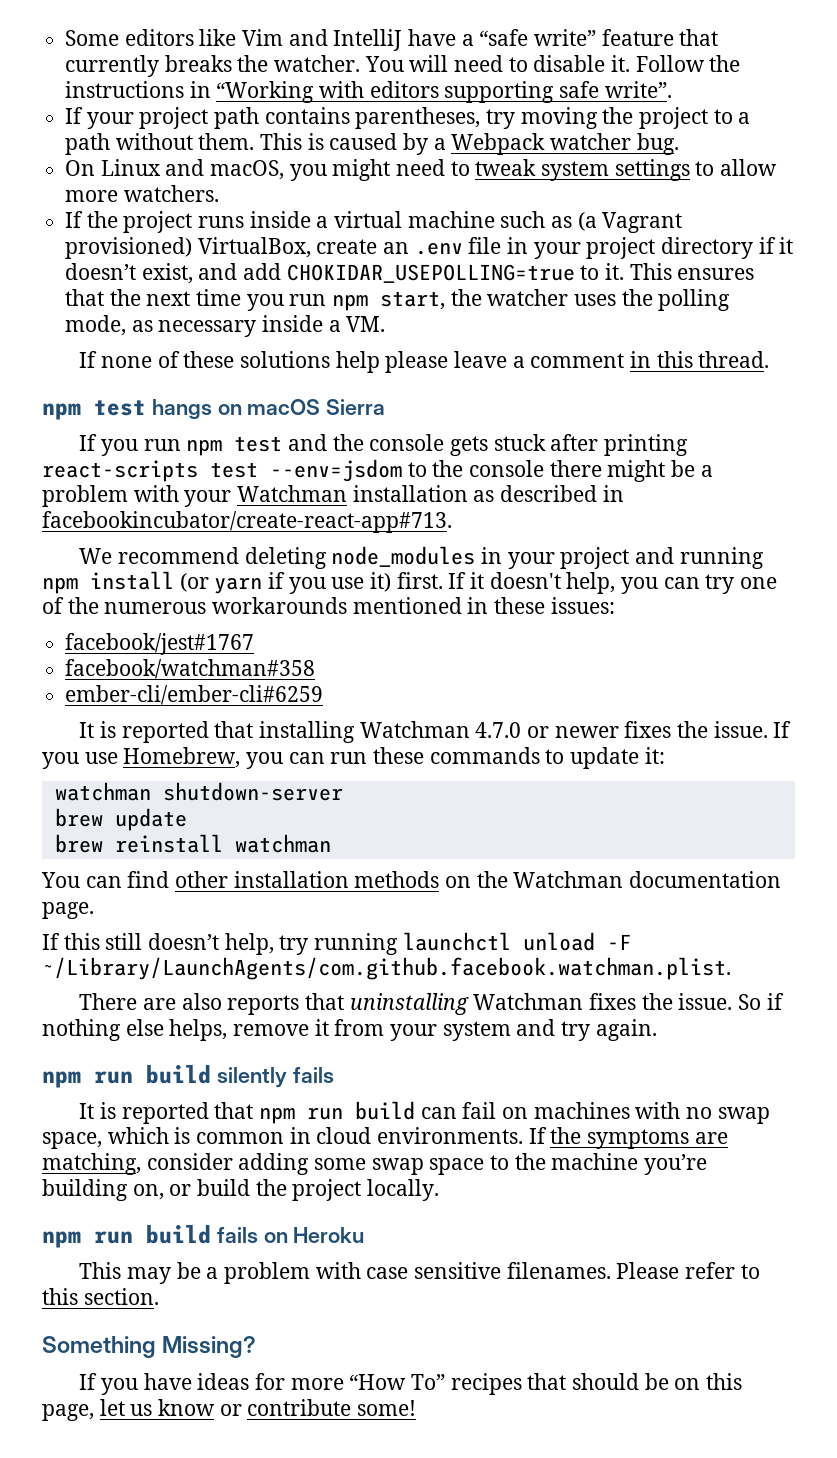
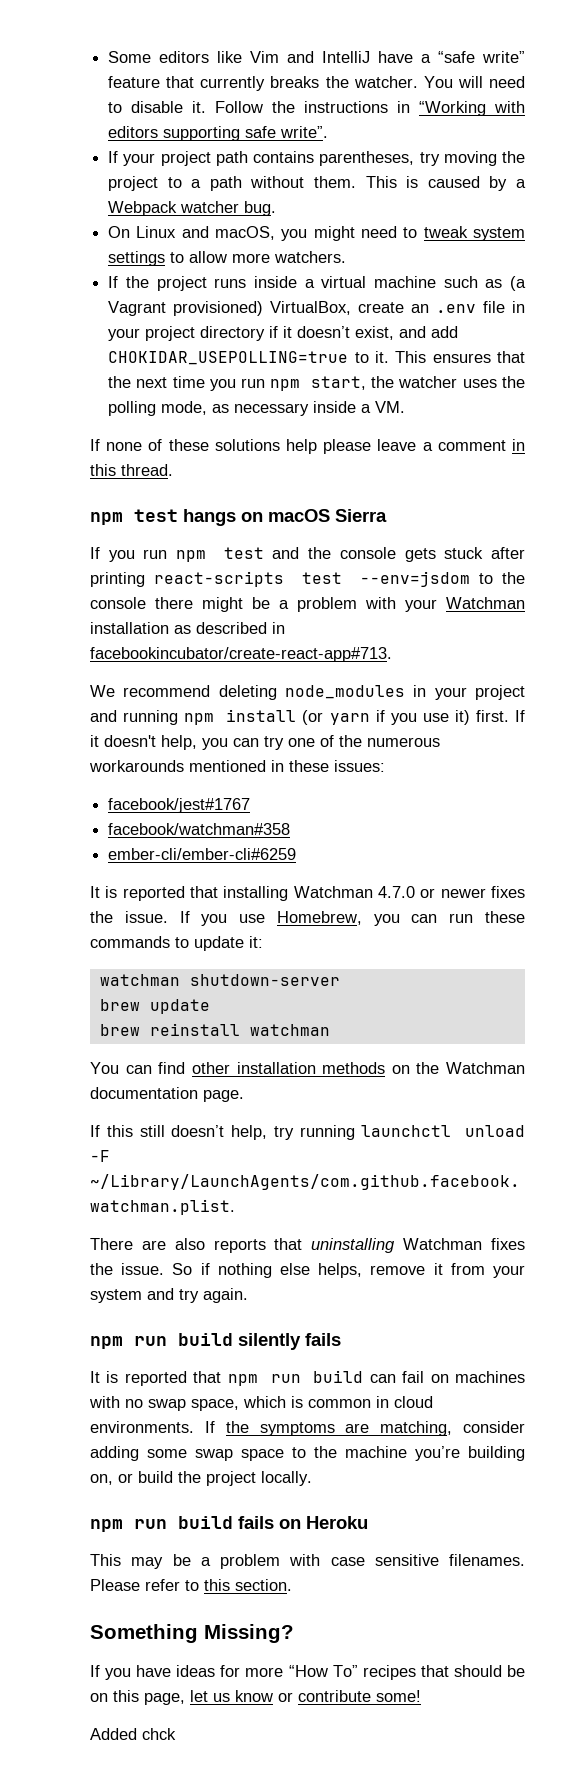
(417, 1408) none -> [90,1728,176,1740] // Added chck

